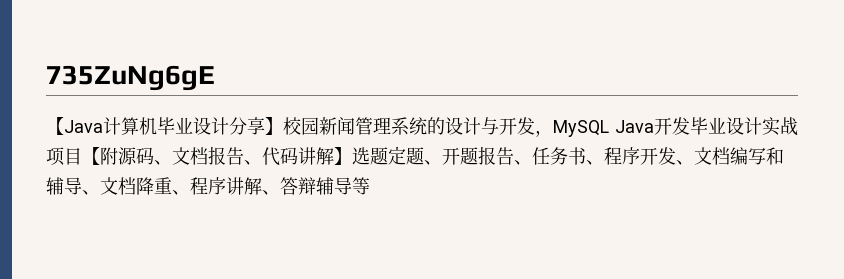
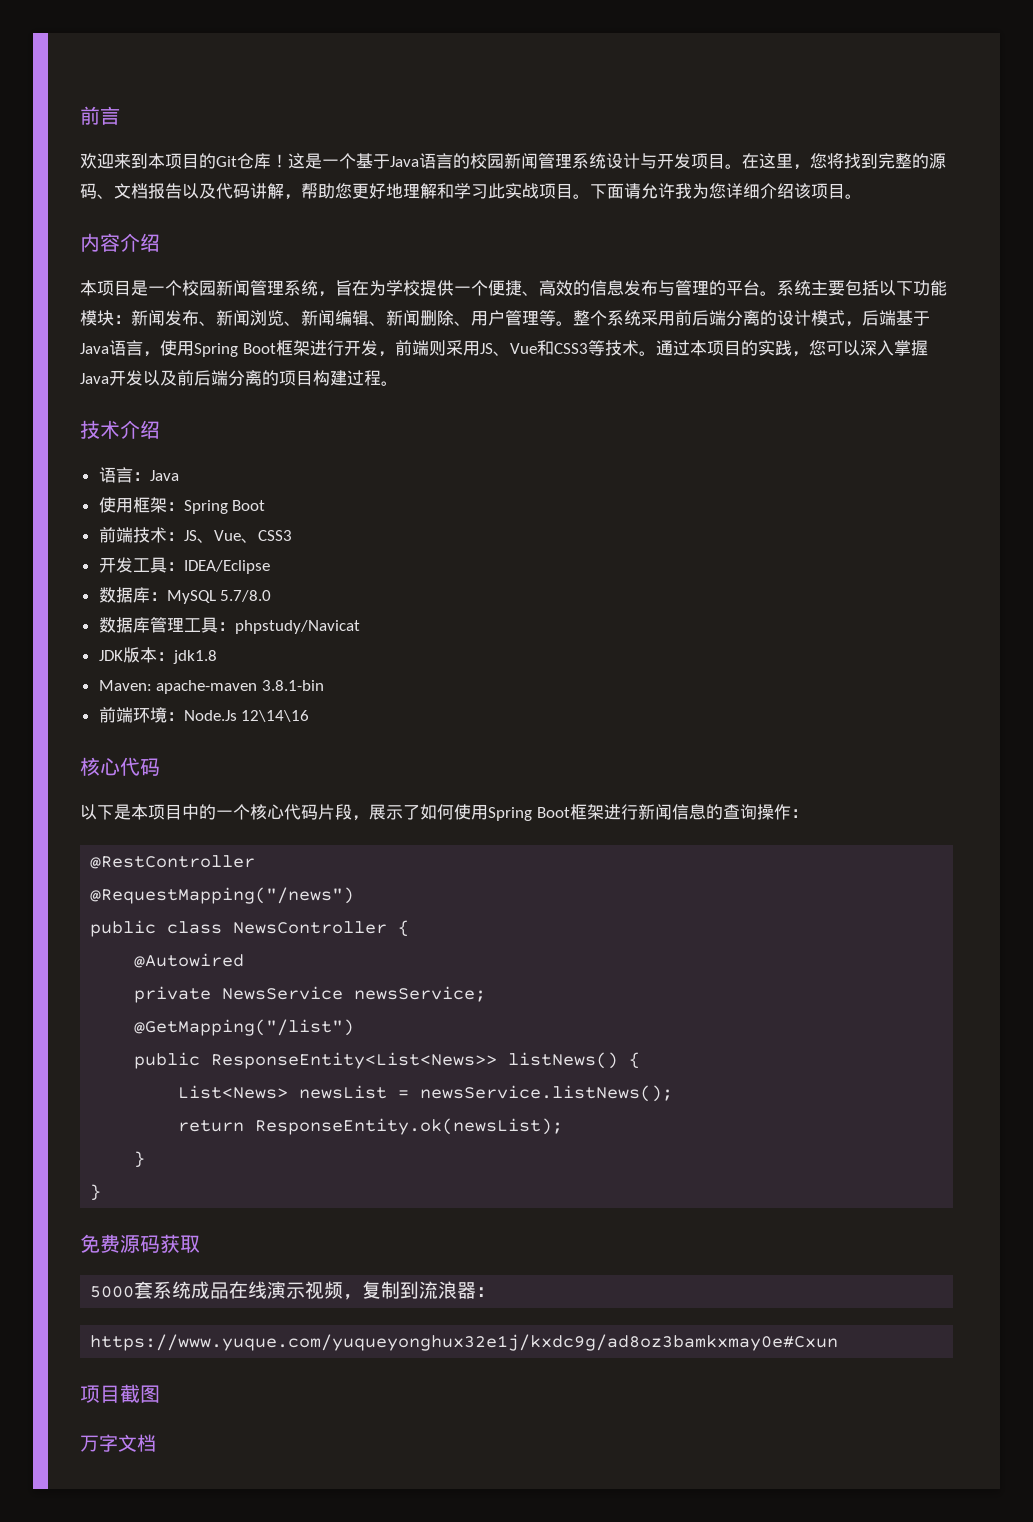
[46,65,215,91] [46,117,445,135] 735ZuNg6gE // 【Java计算机毕业设计分享】校园新闻管理系统的 -> [80,106,120,125] [80,153,606,169] 前言 // 欢迎来到本项目的Git仓库！这是一个基于Java语言的校园新闻管理系统
[535,117,798,137] [46,147,118,166] ，MySQL Java开发毕业设计实战项目【附 -> [691,153,929,170] 项目。在这里，您将找到完整的
[244,160,262,165] 、 -> [182,183,216,199] 以及
[334,146,784,165] [46,177,370,195] 】选题定题、开题报告、任务书、程序开发、文档编写和辅导、文档降重、程序讲解、答辩辅导等 -> [284,183,862,200] [80,233,160,252] [80,280,947,297] [80,310,930,327] [80,340,928,357] [80,370,398,386] [80,420,160,439] [98,467,179,483] [98,497,266,514] [98,527,292,543] [98,557,270,574] [98,587,272,604] [98,617,360,634] [98,647,217,664] [98,680,324,694] [98,707,310,723] [80,757,160,776] [80,804,808,821] [90,855,256,869] [90,887,355,904] [90,920,410,937] [134,953,245,968] [134,986,487,1003] [134,1019,355,1036] [134,1052,641,1069] [178,1085,674,1102] [178,1118,564,1135] [134,1151,146,1168] [90,1184,102,1201] [80,1234,200,1253] [90,1281,496,1300] [90,1334,839,1351] [80,1384,160,1403] [80,1434,156,1452] ，帮助您更好地理解和学习此实战项目。下面请允许我为您详细介绍该项目。 // 内容介绍 // 本项目是一个校园新闻管理系统，旨在为学校提供一个便捷、高效的信息发布与管理的平台。系统主要包括以下功能模块：新闻发布、新闻浏览、新闻编辑、新闻删除、用户管理等。整个系统采用前后端分离的设计模式，后端基于Java语言，使用Spring Boot框架进行开发，前端则采用JS、Vue和CSS3等技术。通过本项目的实践，您可以深入掌握Java开发以及前后端分离的项目构建过程。 // 技术介绍 // 语言：Java // 使用框架：Spring Boot // 前端技术：JS、Vue、CSS3 // 开发工具：IDEA/Eclipse // 数据库：MySQL 5.7/8.0 // 数据库管理工具：phpstudy/Navicat // JDK版本：jdk1.8 // Maven: apache-maven 3.8.1-bin // 前端环境：Node.Js 12\14\16 // 核心代码 // 以下是本项目中的一个核心代码片段，展示了如何使用Spring Boot框架进行新闻信息的查询操作： // @RestController // @RequestMapping("/news") // public class NewsController { // @Autowired // private NewsService newsService; // @GetMapping("/list") // public ResponseEntity<List<News>> listNews() { // List<News> newsList = newsService.listNews(); // return ResponseEntity.ok(newsList); // } // } // 免费源码获取 // 5000套系统成品在线演示视频，复制到流浪器： // https://www.yuque.com/yuqueyonghux32e1j/kxdc9g/ad8oz3bamkxmay0e#Cxun // 项目截图 // 万字文档

